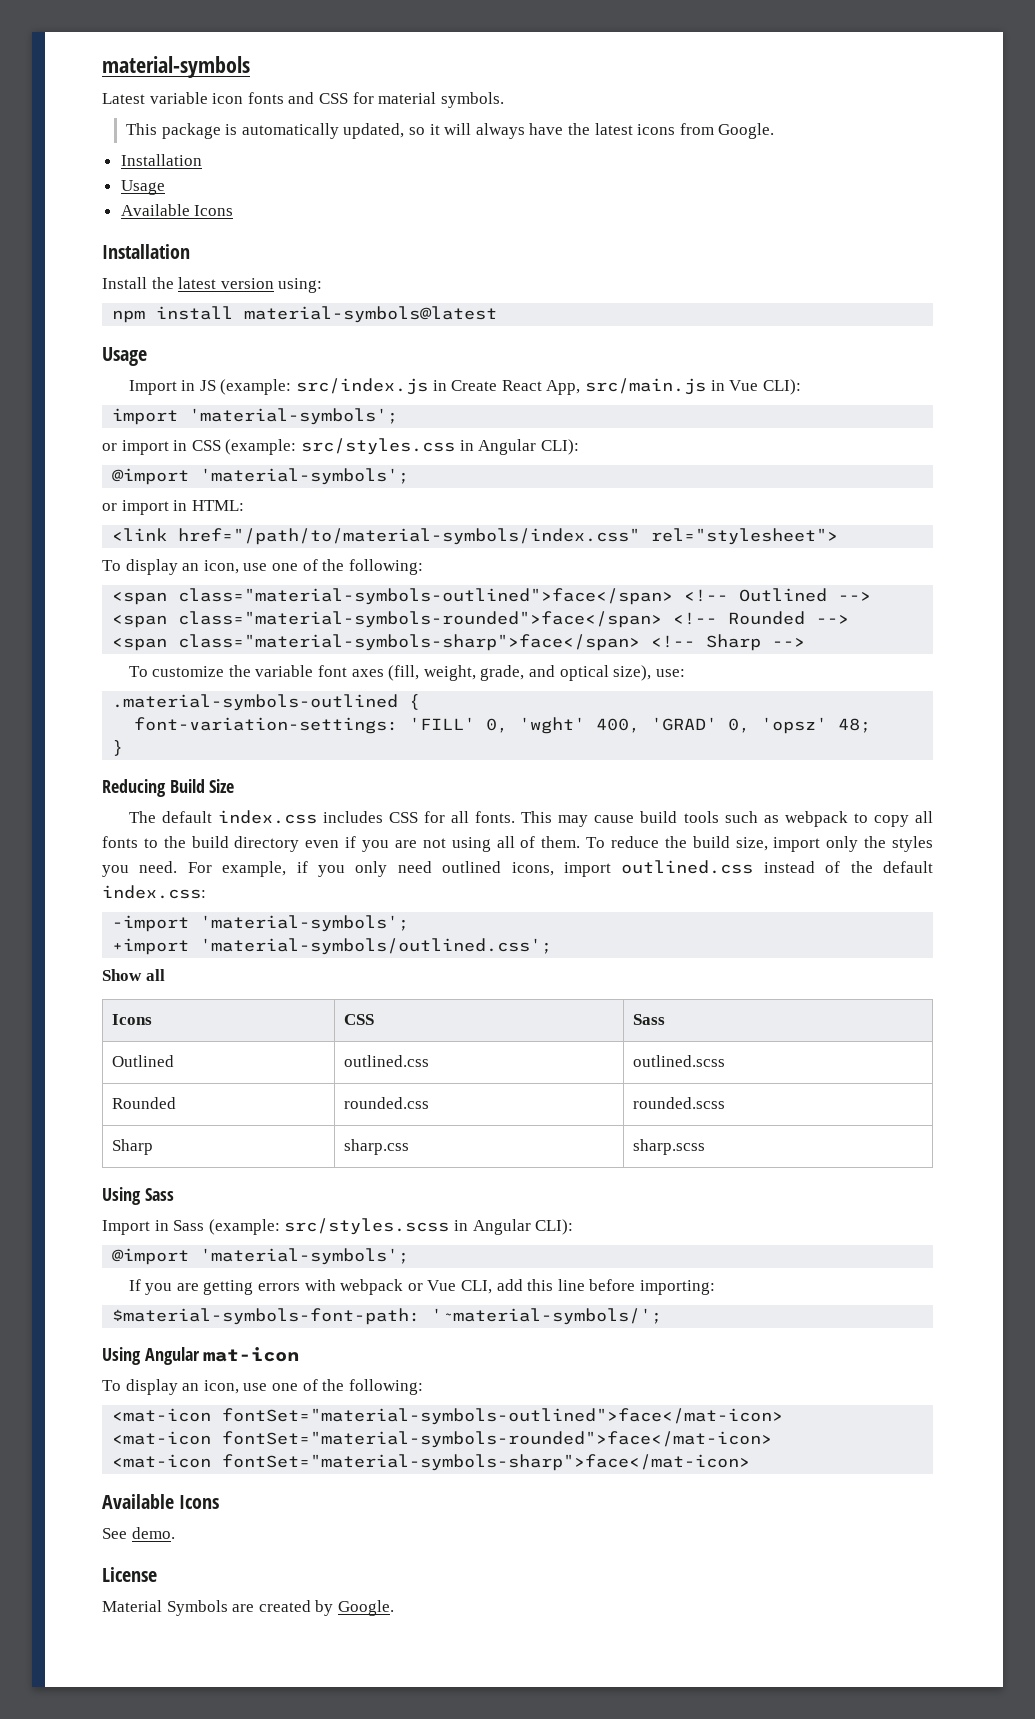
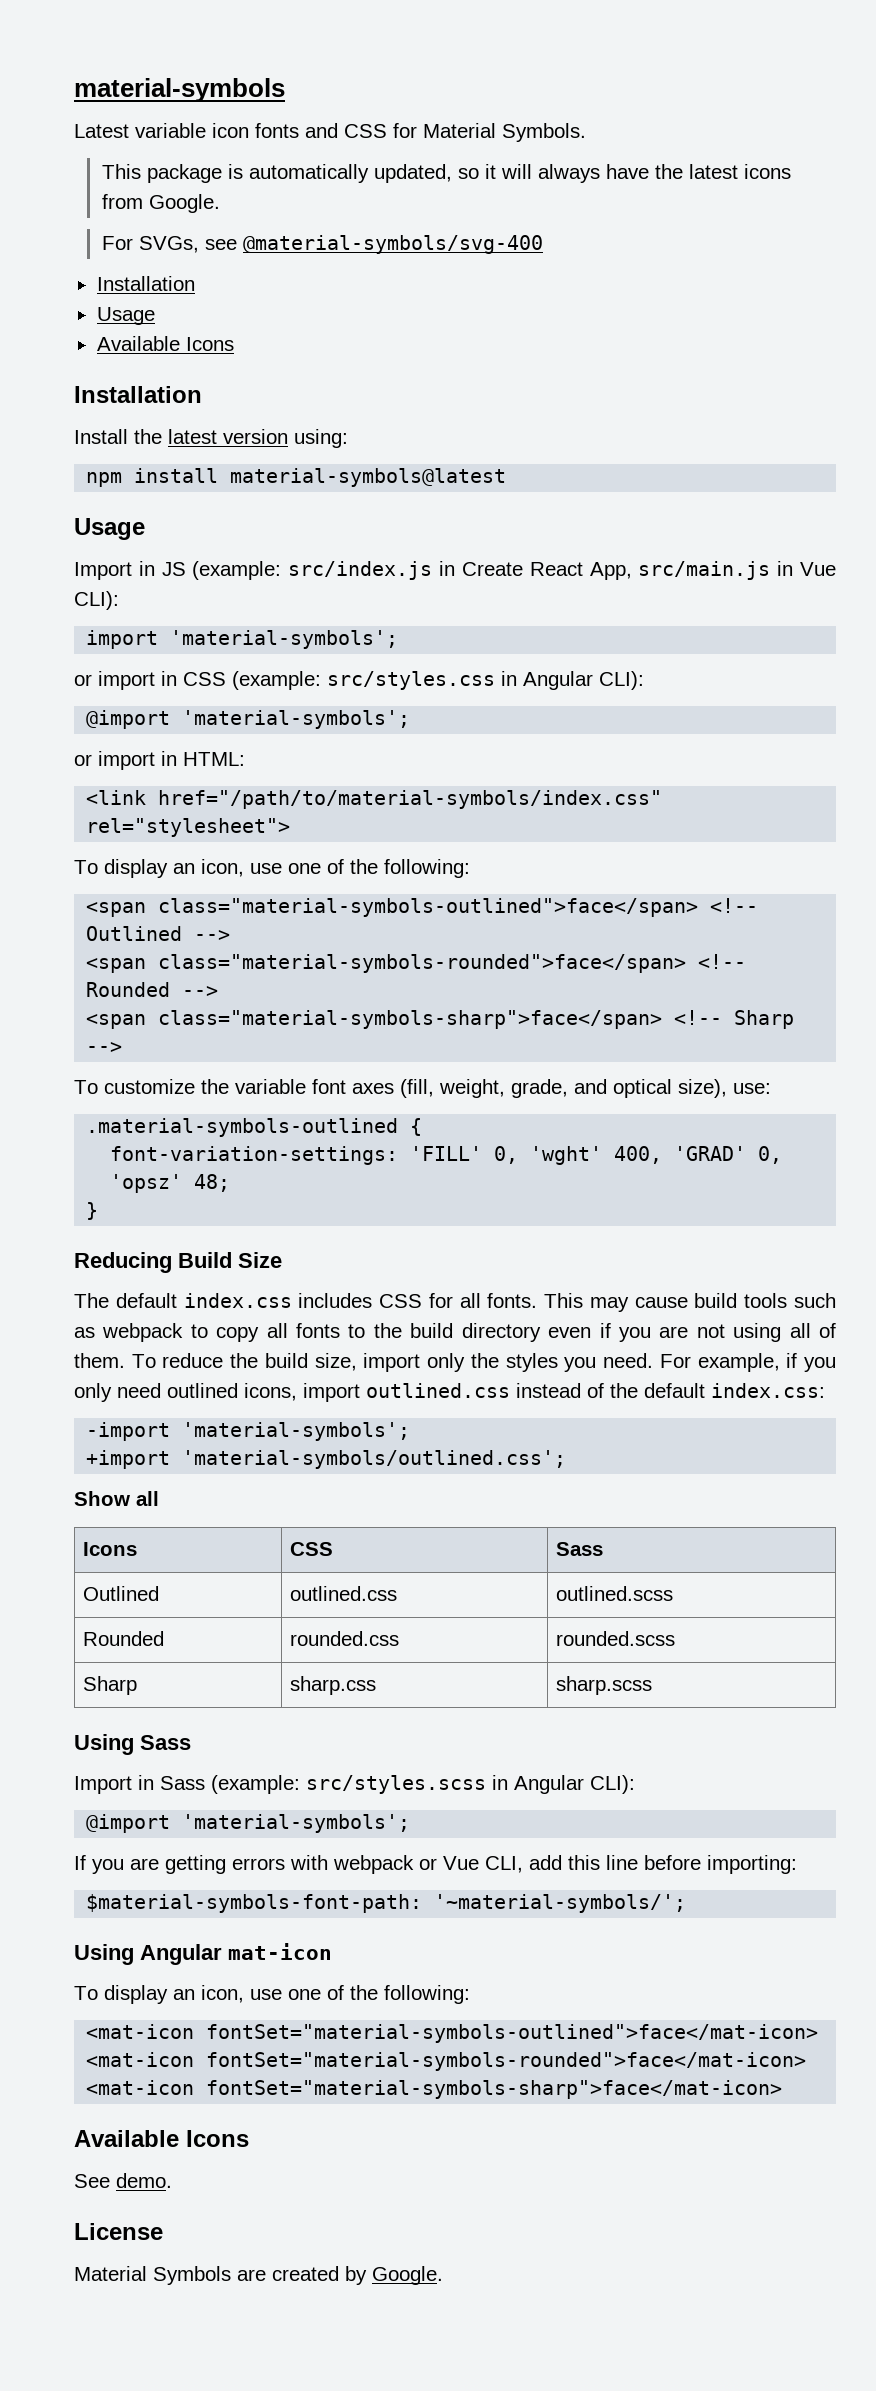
[378,92,504,108] material symbols. -> [423,123,586,142] Material Symbols.
(775, 131) none -> [101,235,543,254] // For SVGs, see @material-symbols/svg-400

